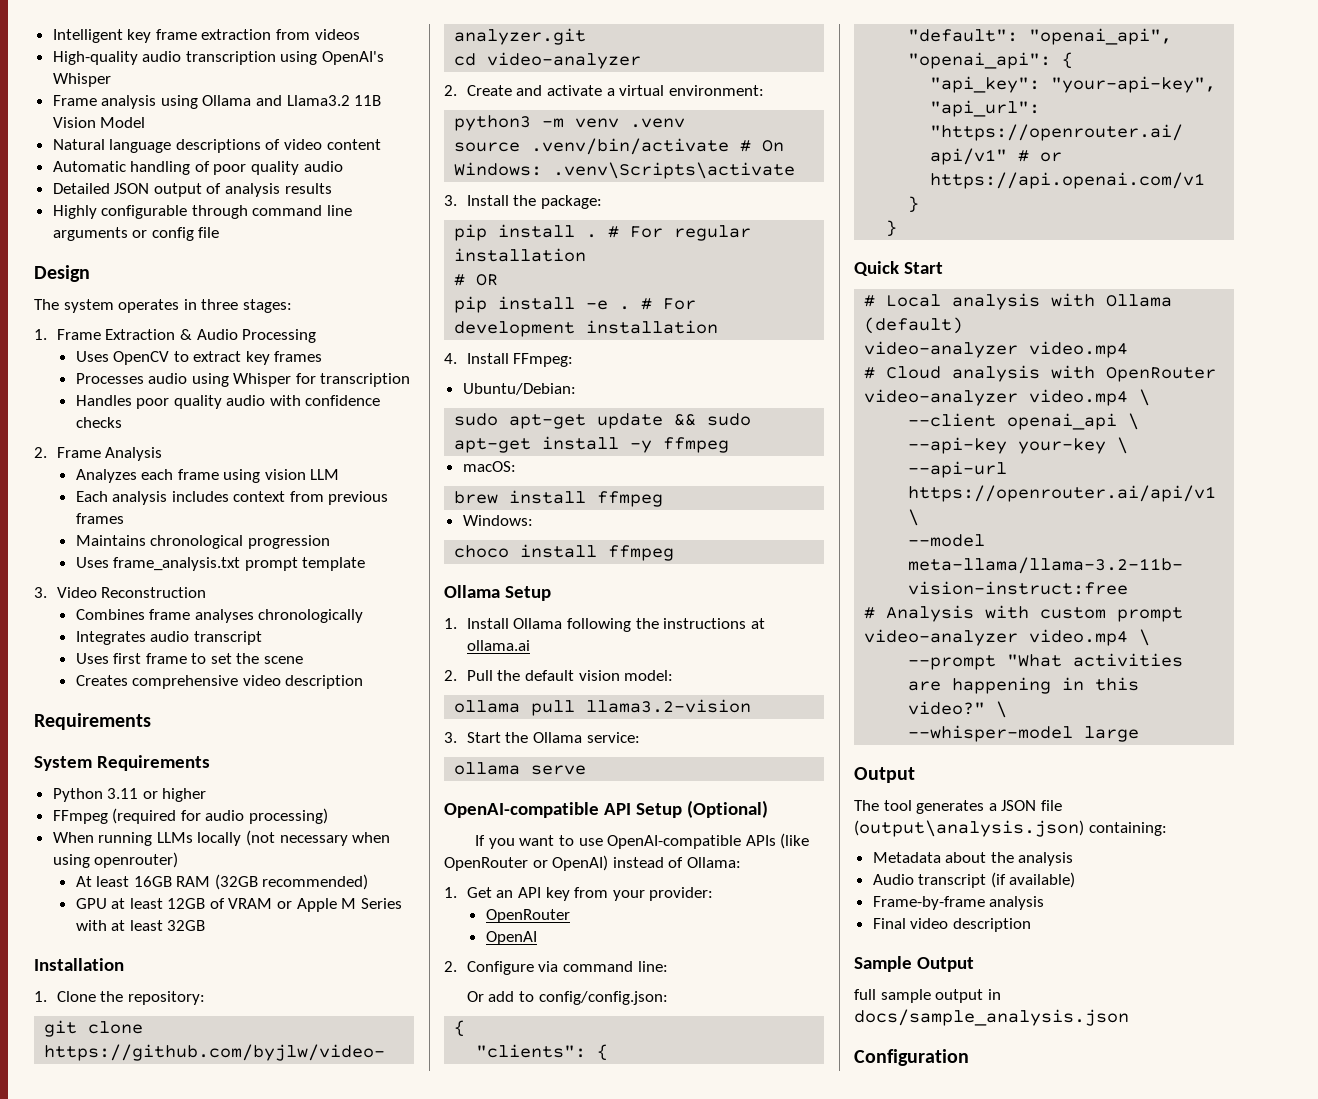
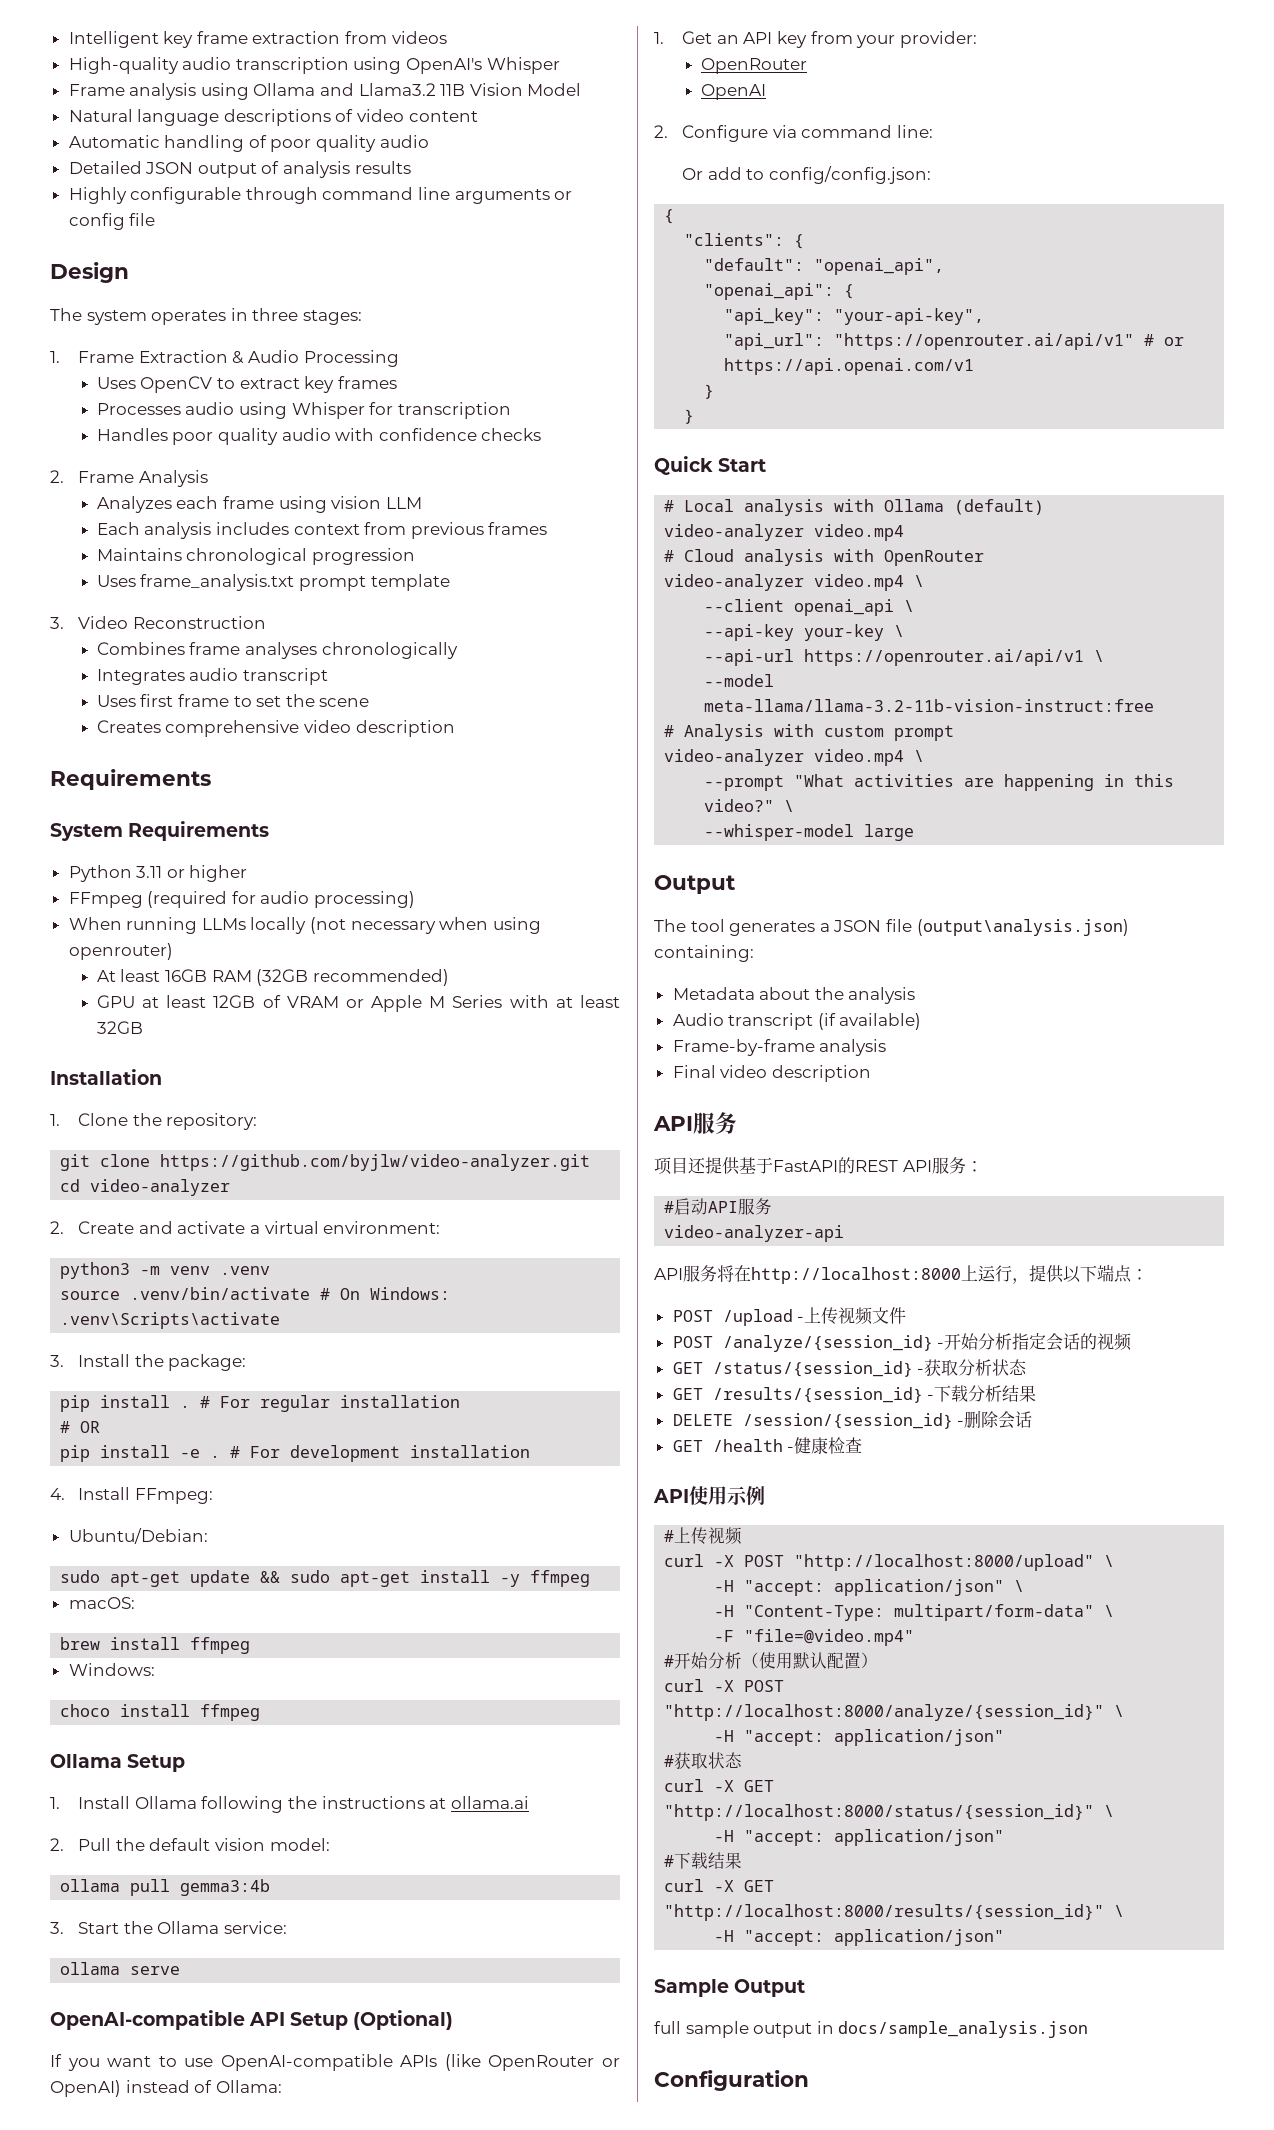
[586,699,752,713] llama3.2-vision -> [180,1879,271,1896] gemma3:4b
(1031, 925) none -> [653,1112,737,1134] [654,1157,983,1175] [664,1198,773,1215] [664,1225,845,1242] [654,1264,1148,1284] [672,1307,907,1326] [672,1333,1133,1352] [672,1359,1028,1377] [672,1385,1037,1403] [672,1410,1033,1429] [672,1437,863,1454] [653,1486,765,1505] [664,1527,743,1545] [664,1554,1115,1571] [714,1579,1025,1596] [714,1604,1115,1621] [714,1629,915,1646] [664,1652,879,1669] [664,1679,785,1692] [664,1704,1125,1721] [714,1729,1005,1746] [664,1752,743,1769] [664,1779,775,1792] [664,1804,1115,1821] [714,1829,1005,1846] [664,1852,743,1869] [664,1879,775,1892] [664,1904,1125,1921] [714,1929,1005,1946] // API服务 // 项目还提供基于FastAPI的REST API服务： // #启动API服务 // video-analyzer-api // API服务将在http://localhost:8000上运行，提供以下端点： // POST /upload -上传视频文件 // POST /analyze/{session_id} -开始分析指定会话的视频 // GET /status/{session_id} -获取分析状态 // GET /results/{session_id} -下载分析结果 // DELETE /session/{session_id} -删除会话 // GET /health -健康检查 // API使用示例 // #上传视频 // curl -X POST "http://localhost:8000/upload" \ // -H "accept: application/json" \ // -H "Content-Type: multipart/form-data" \ // -F "file=@video.mp4" // #开始分析（使用默认配置） // curl -X POST "http://localhost:8000/analyze/{session_id}" \ // -H "accept: application/json" // #获取状态 // curl -X GET "http://localhost:8000/status/{session_id}" \ // -H "accept: application/json" // #下载结果 // curl -X GET "http://localhost:8000/results/{session_id}" \ // -H "accept: application/json"

